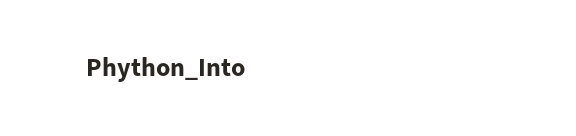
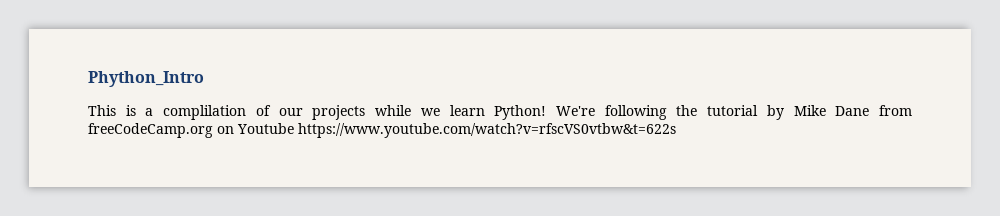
[86,57,245,82] Phython_Into -> [88,71,204,87] [88,105,912,120] [88,123,676,138] Phython_Intro // This is a complilation of our projects while we learn Python! We're following the tutorial by Mike Dane from freeCodeCamp.org on Youtube https://www.youtube.com/watch?v=rfscVS0vtbw&t=622s

